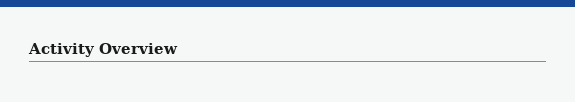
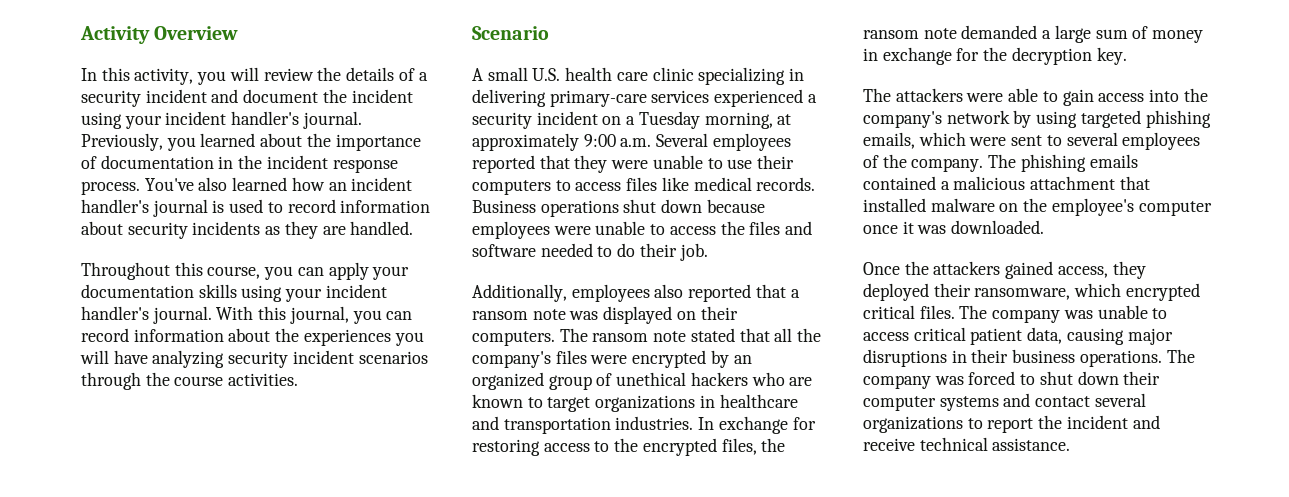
(178, 48) none -> [81,67,428,85] [81,89,413,107] [81,111,362,129] [81,133,421,151] [81,155,398,173] [81,177,413,195] [81,199,431,217] [81,221,414,239] [81,262,410,280] [81,284,387,302] [81,306,413,324] [81,328,424,346] [80,350,428,368] [81,372,299,390] [472,26,549,40] [472,67,805,85] [472,89,817,107] [472,111,792,129] [472,133,791,151] [472,155,795,173] [472,177,816,195] [472,199,765,217] [472,221,813,239] [472,243,708,261] [472,284,800,302] [472,306,738,324] [472,328,822,346] [472,350,752,368] [472,372,813,390] [472,394,798,412] [472,416,816,434] [472,438,786,456] [863,25,1204,43] [863,47,1127,65] [863,88,1208,106] [863,110,1211,128] [863,132,1201,150] [863,154,1138,172] [863,176,1150,190] [863,198,1212,216] [863,220,1045,234] [863,261,1146,279] [863,283,1200,301] [863,305,1168,323] [863,327,1173,345] [863,349,1195,367] [863,371,1161,389] [863,393,1146,411] [863,415,1160,433] [863,437,1071,451] // In this activity, you will review the details of a security incident and document the incident using your incident handler's journal. Previously, you learned about the importance of documentation in the incident response process. You've also learned how an incident handler's journal is used to record information about security incidents as they are handled. // Throughout this course, you can apply your documentation skills using your incident handler's journal. With this journal, you can record information about the experiences you will have analyzing security incident scenarios through the course activities. // Scenario // A small U.S. health care clinic specializing in delivering primary-care services experienced a security incident on a Tuesday morning, at approximately 9:00 a.m. Several employees reported that they were unable to use their computers to access files like medical records. Business operations shut down because employees were unable to access the files and software needed to do their job. // Additionally, employees also reported that a ransom note was displayed on their computers. The ransom note stated that all the company's files were encrypted by an organized group of unethical hackers who are known to target organizations in healthcare and transportation industries. In exchange for restoring access to the encrypted files, the ransom note demanded a large sum of money in exchange for the decryption key. // The attackers were able to gain access into the company's network by using targeted phishing emails, which were sent to several employees of the company. The phishing emails contained a malicious attachment that installed malware on the employee's computer once it was downloaded. // Once the attackers gained access, they deployed their ransomware, which encrypted critical files. The company was unable to access critical patient data, causing major disruptions in their business operations. The company was forced to shut down their computer systems and contact several organizations to report the incident and receive technical assistance.

